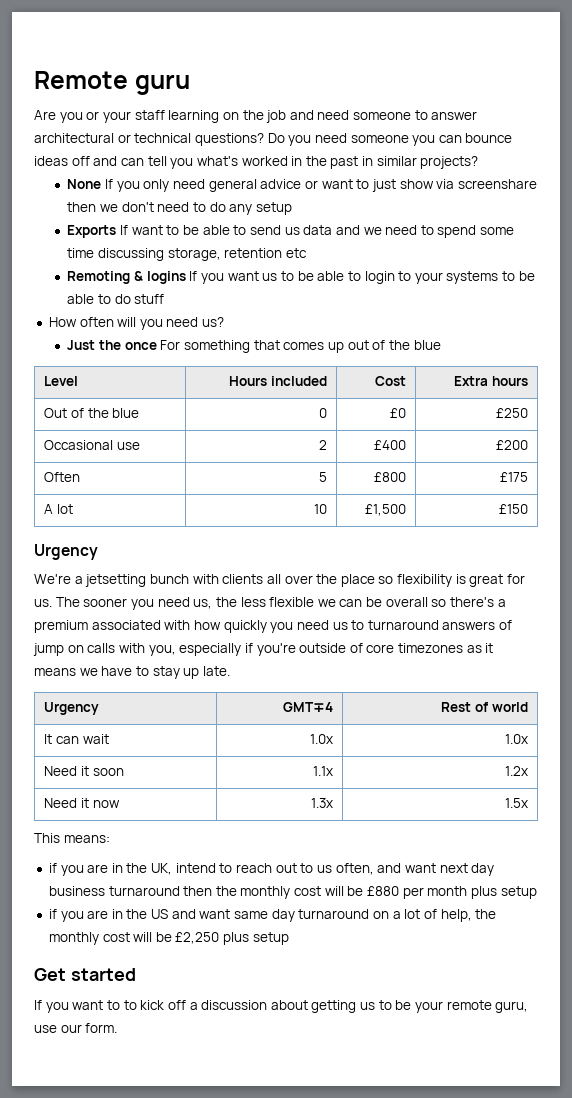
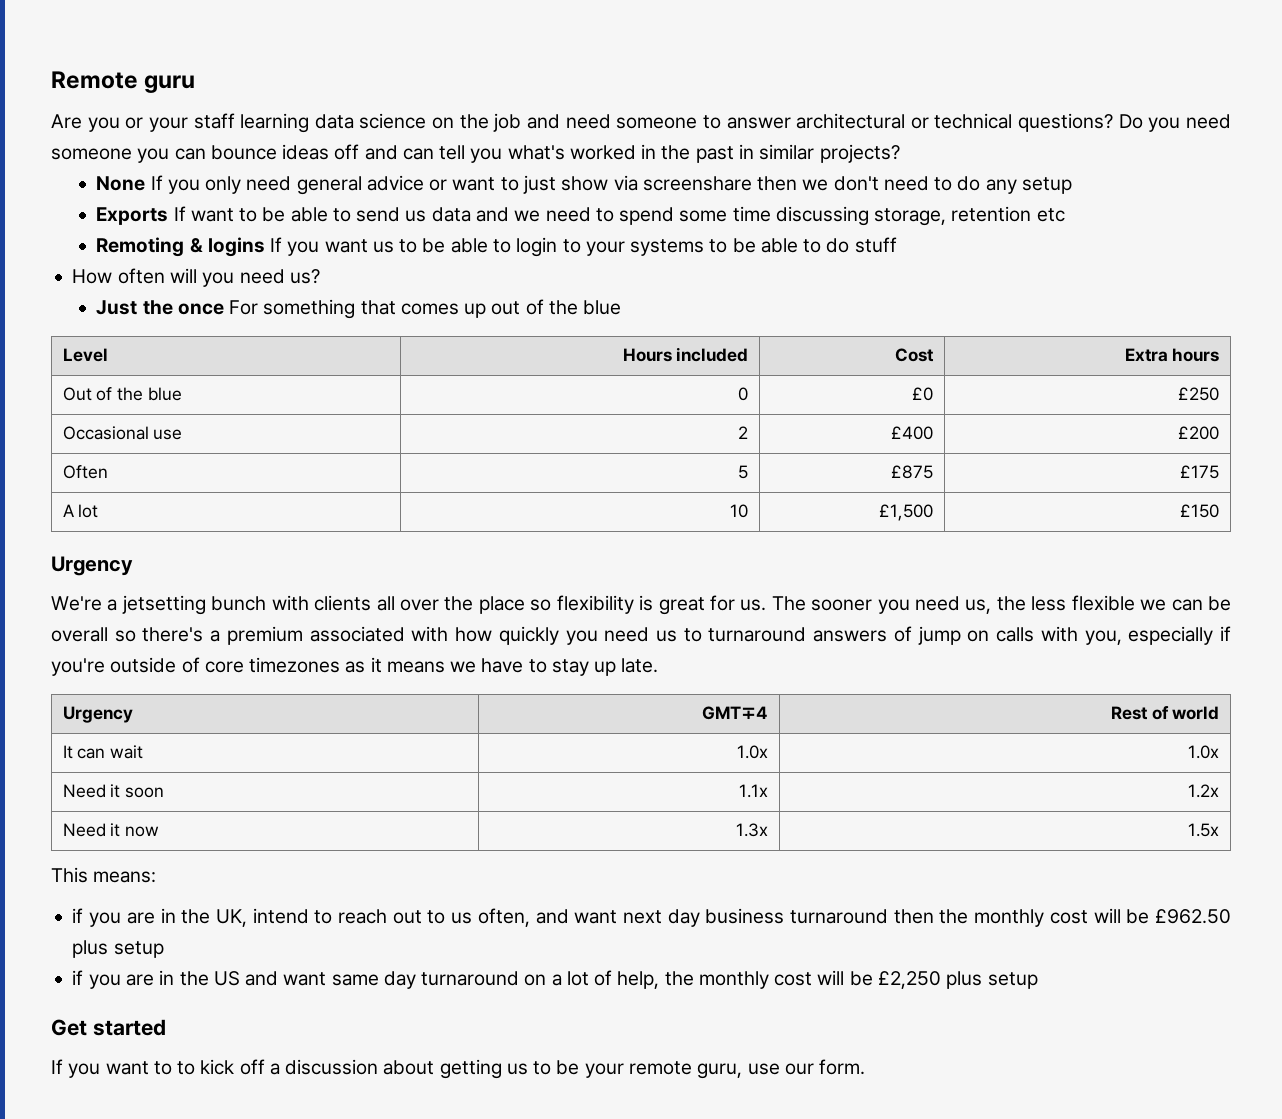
(220, 116) none -> [314,113,427,129] data science
[373,472,406,482] £800 -> [891,465,934,479] £875
[367,886,468,899] £880 per month -> [1155,909,1231,924] £962.50

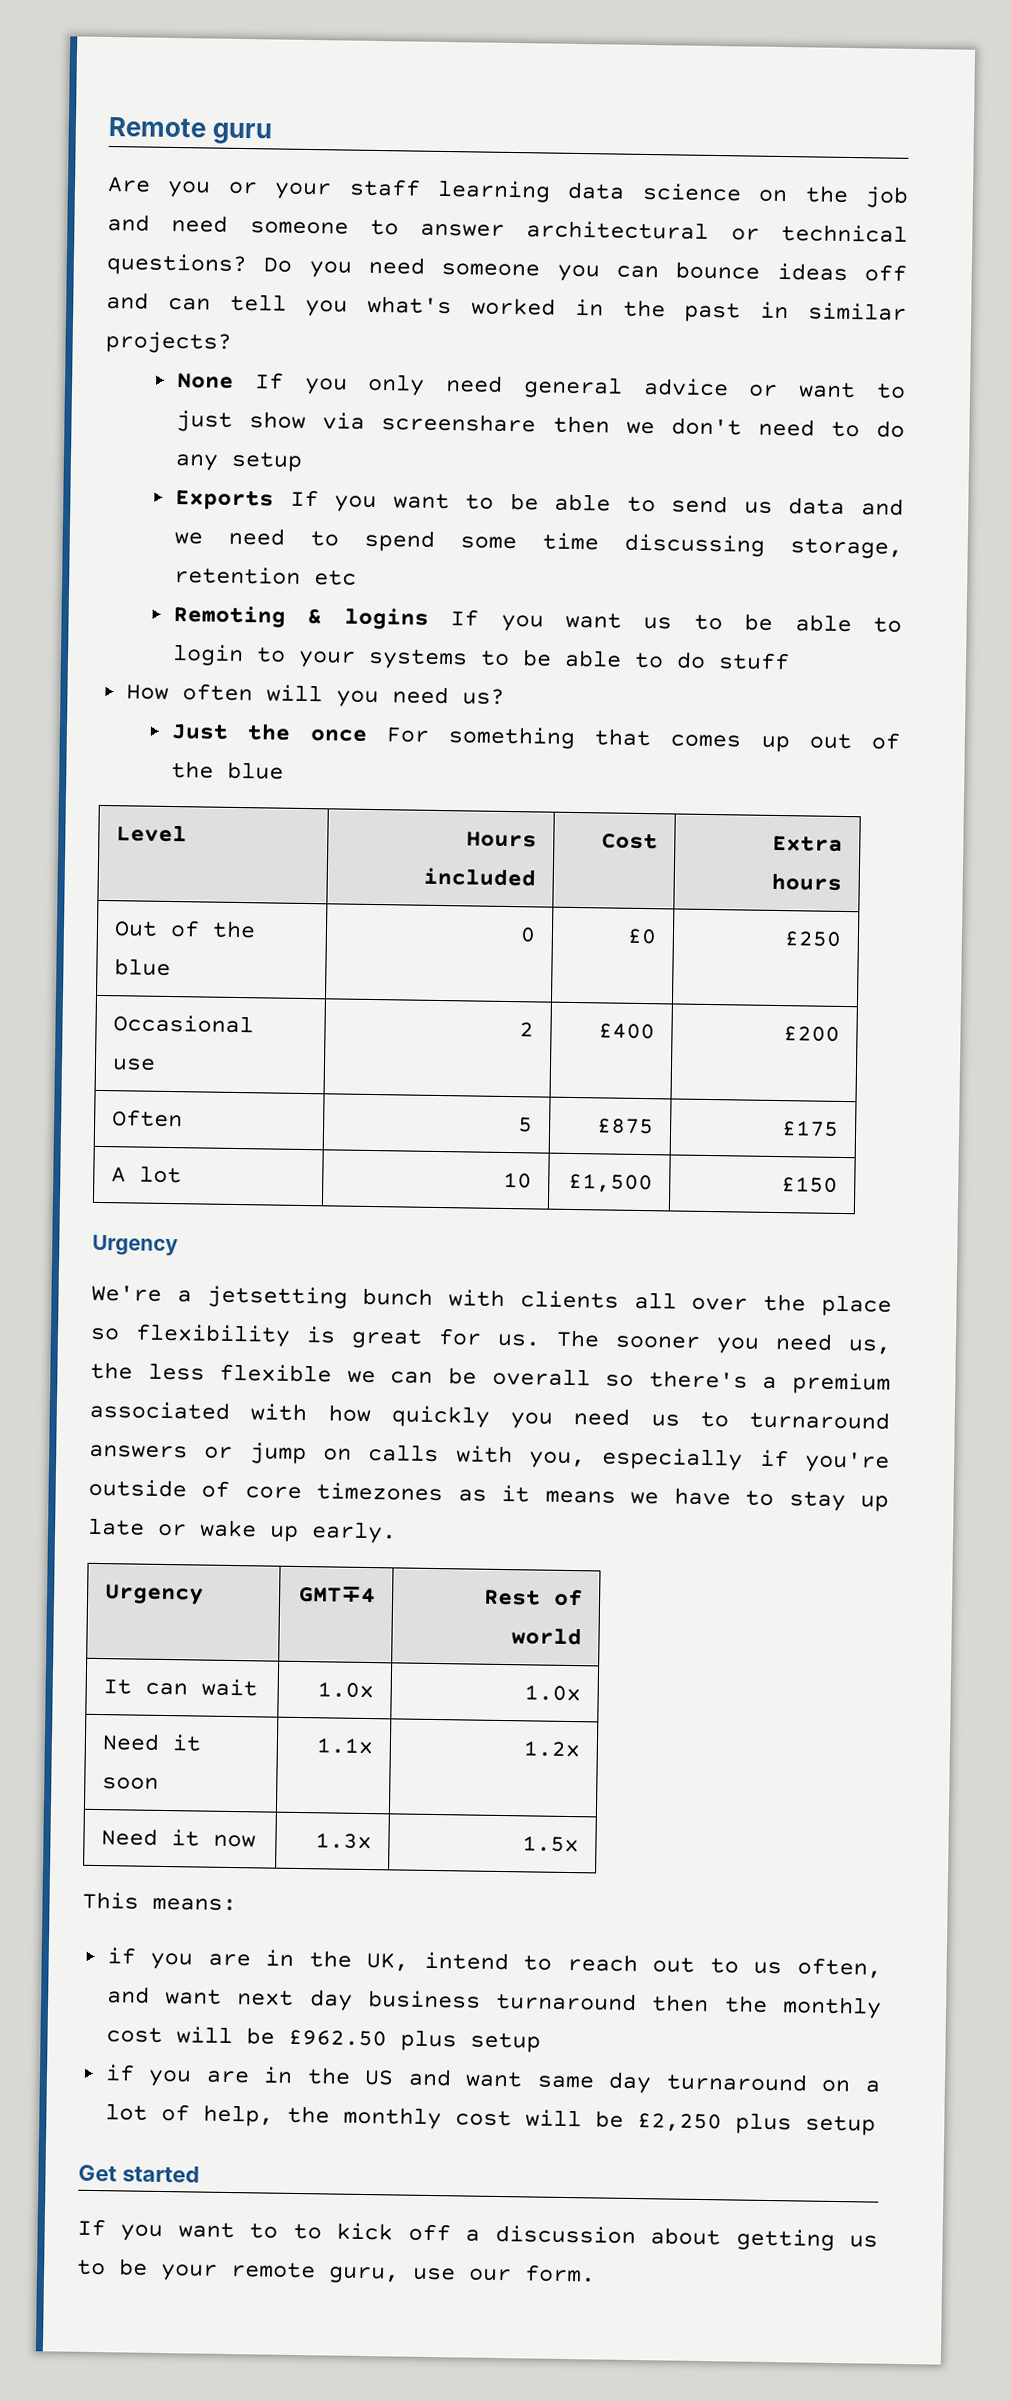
(186, 213) none -> [334,495,378,513] you
[893,626,912,642] of -> [204,1446,234,1459] or
[621,658,659,673] late. -> [87,1517,397,1544] late or wake up early.

